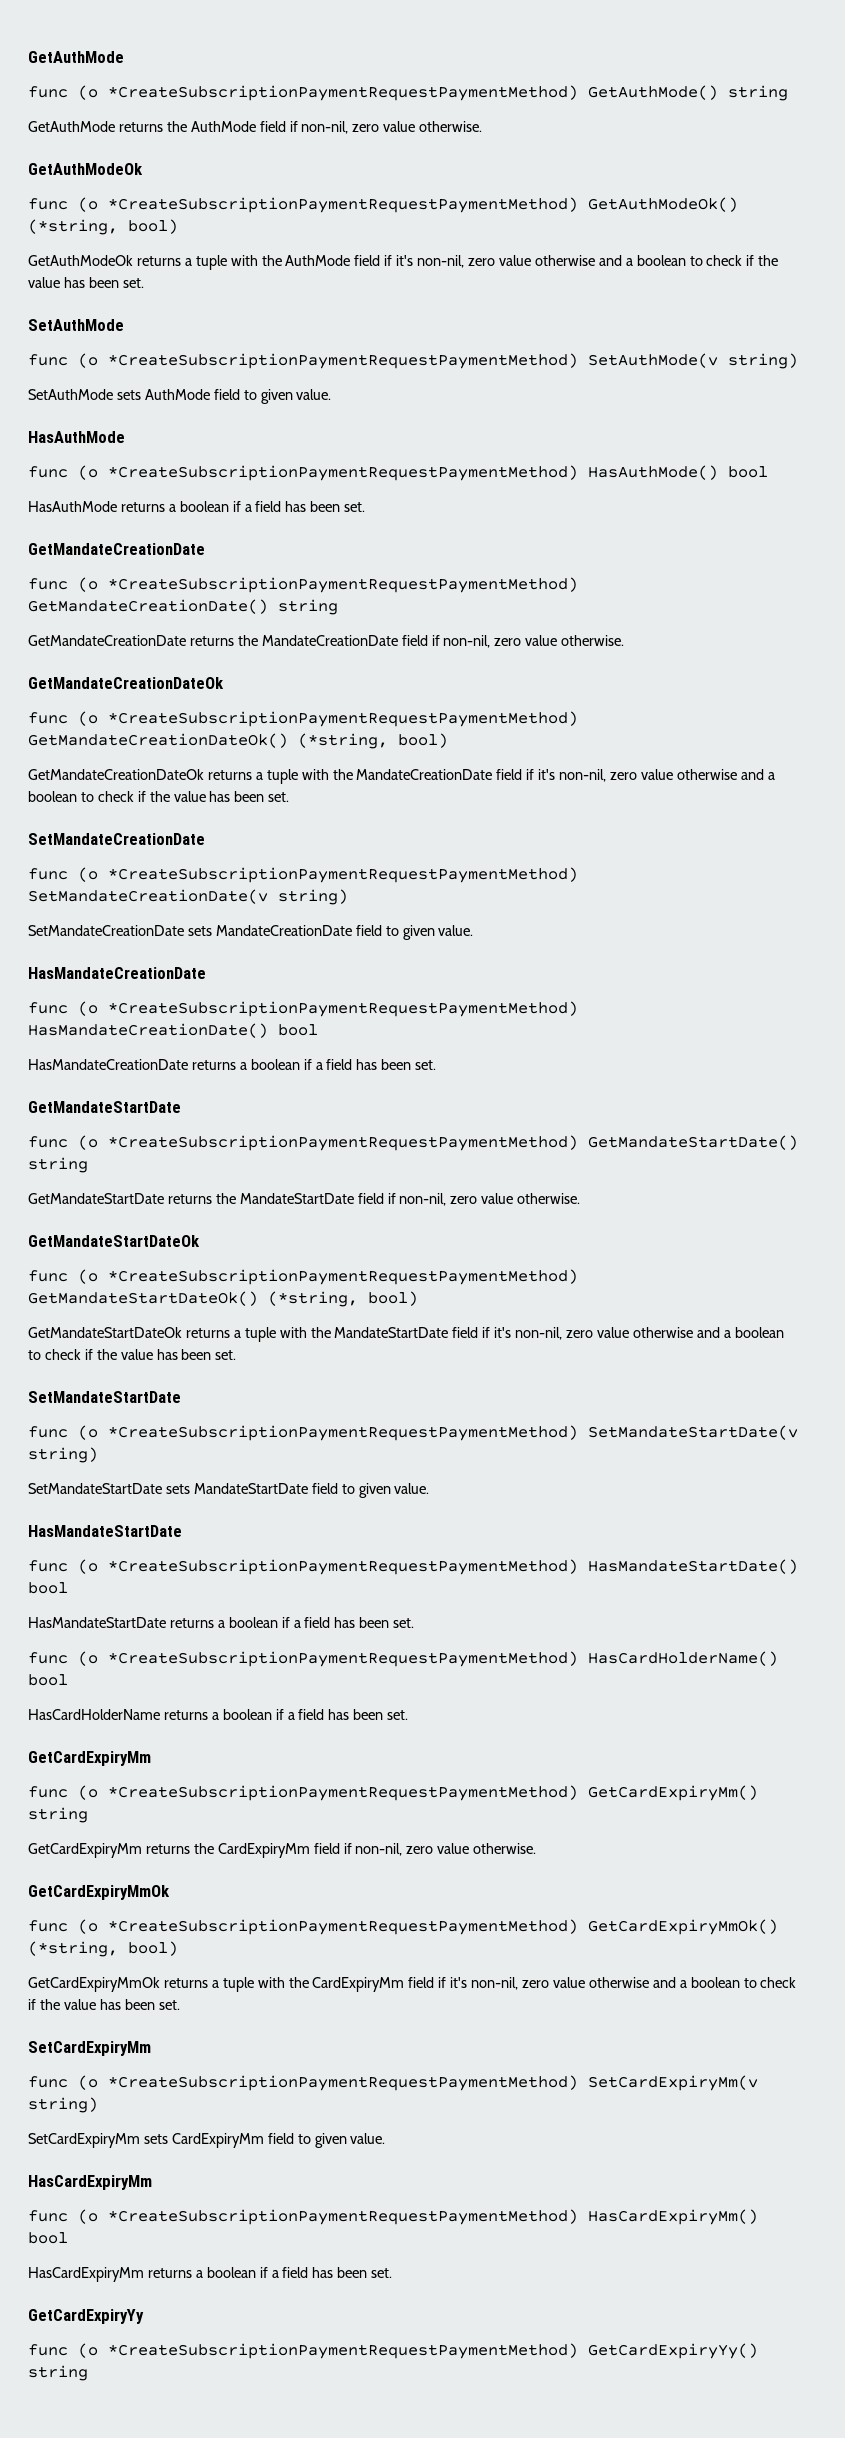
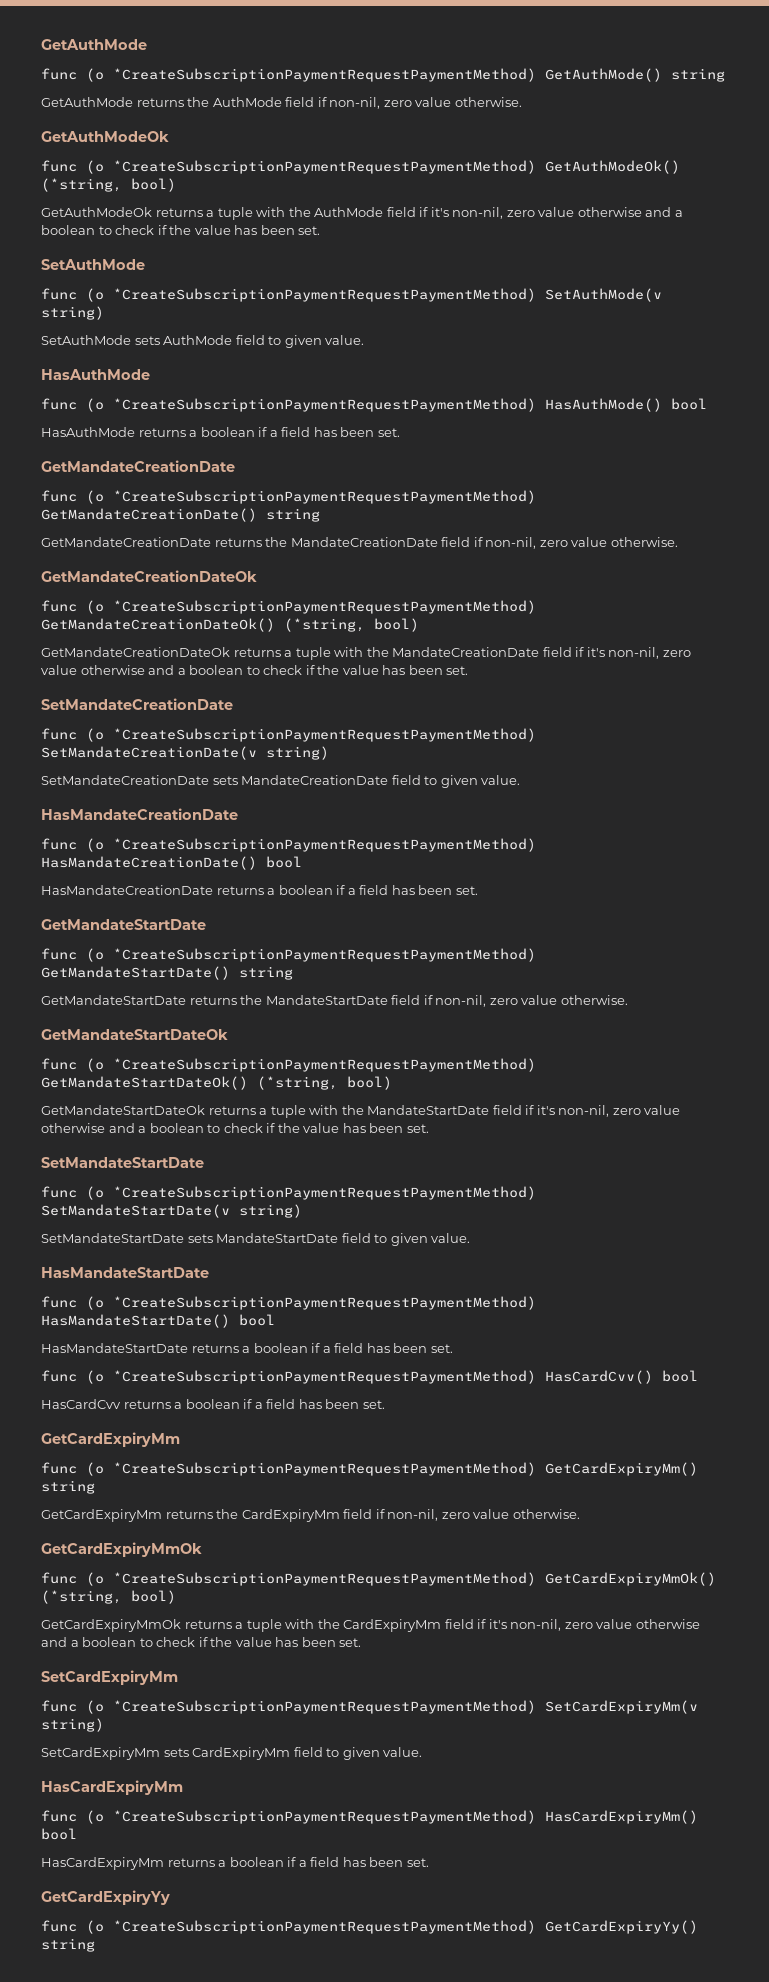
[588,1651,778,1666] [28,1674,68,1686] [28,1709,160,1720] HasCardHolderName() bool // HasCardHolderName -> [545,1370,698,1384] [41,1399,121,1409] HasCardCvv() bool // HasCardCvv

